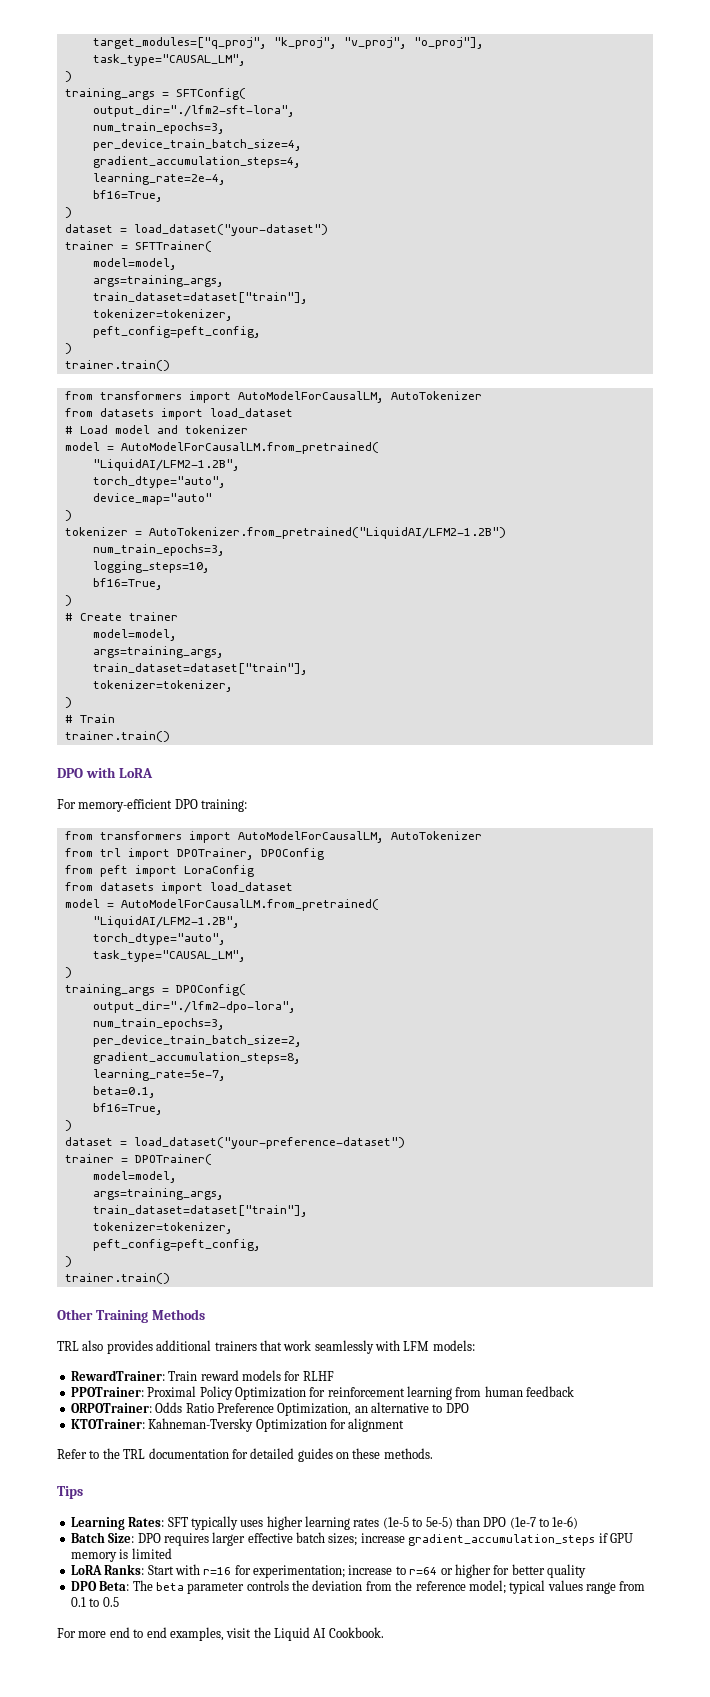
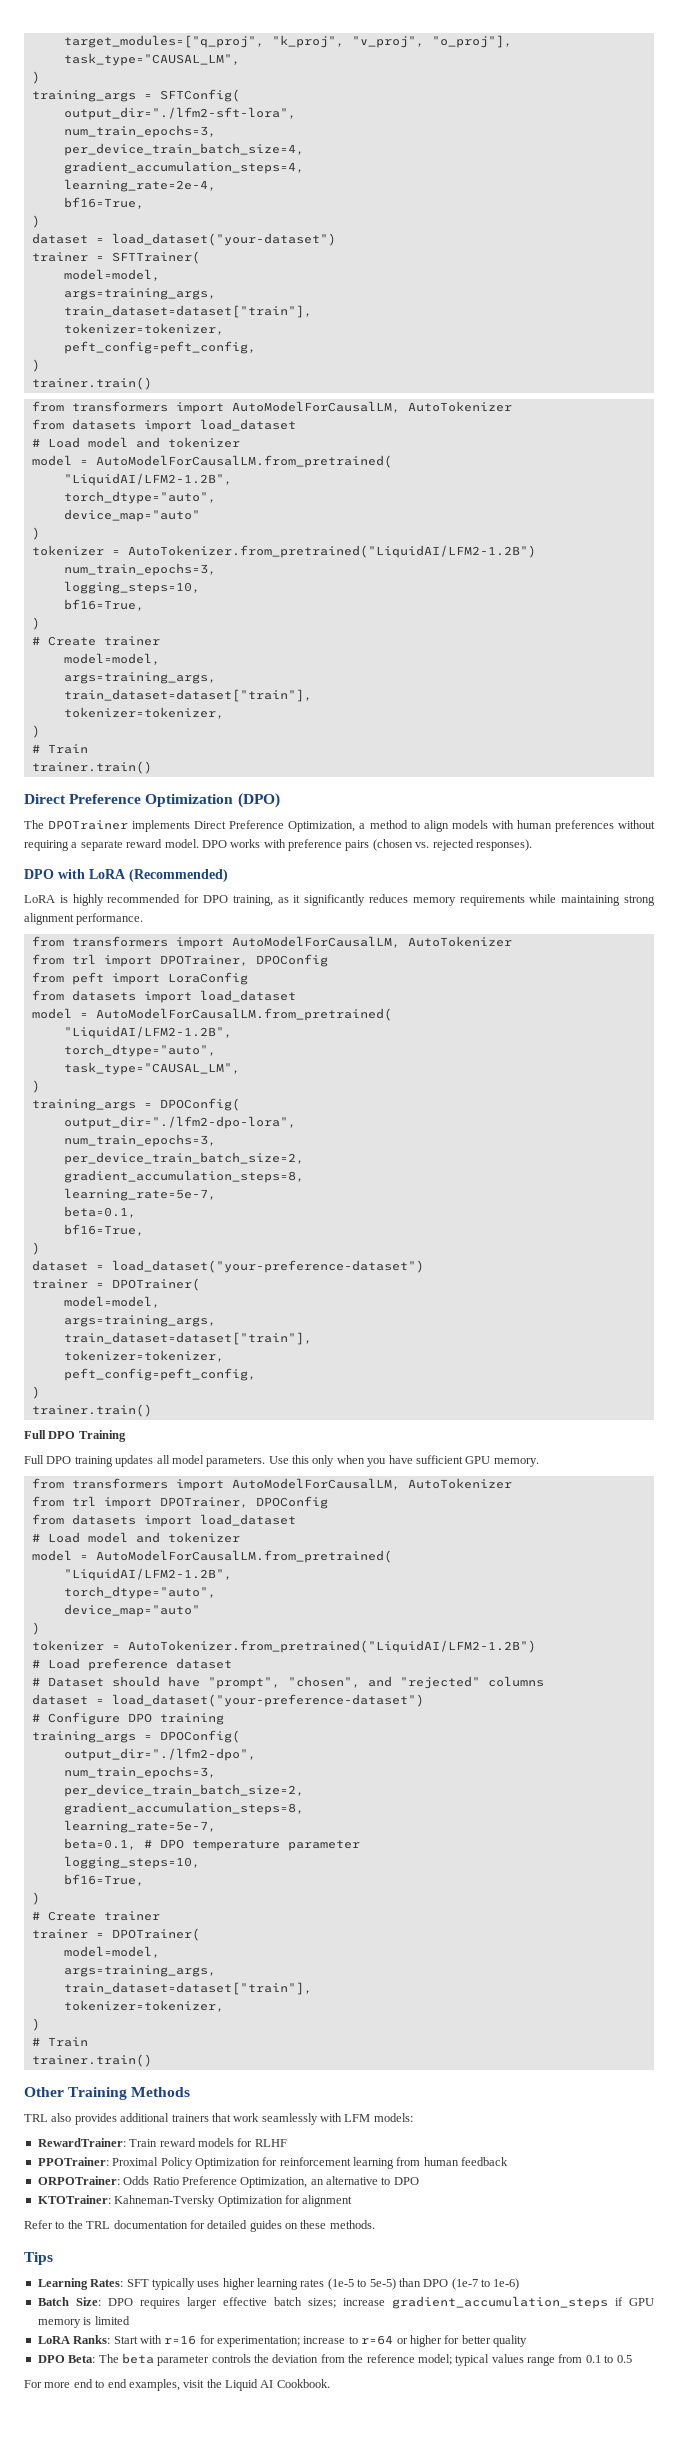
[57,767,153,778] [57,799,248,812] DPO with LoRA // For memory-efficient DPO training: -> [24,793,280,808] [24,820,655,832] [24,839,532,851] [24,869,228,882] [24,894,655,906] [24,913,144,925] Direct Preference Optimization (DPO) // The DPOTrainer implements Direct Preference Optimization, a method to align models with human preferences without requiring a separate reward model. DPO works with preference pairs (chosen vs. rejected responses). // DPO with LoRA (Recommended) // LoRA is highly recommended for DPO training, as it significantly reduces memory requirements while maintaining strong alignment performance.
(170, 1278) none -> [24,1430,126,1442] [24,1455,539,1467] [31,1478,512,1491] [31,1496,328,1509] [31,1514,296,1527] [31,1532,240,1543] [31,1550,392,1563] [63,1568,232,1581] [63,1586,216,1599] [63,1604,200,1617] [31,1622,40,1635] [31,1640,536,1653] [31,1658,232,1671] [31,1676,544,1689] [31,1694,424,1707] [31,1712,224,1725] [31,1730,240,1743] [63,1748,256,1761] [63,1766,216,1779] [63,1784,304,1797] [63,1802,304,1815] [63,1820,216,1833] [63,1838,360,1851] [63,1856,200,1869] [63,1874,144,1886] [31,1892,40,1905] [31,1911,160,1921] [31,1928,200,1941] [63,1946,160,1958] [63,1965,216,1977] [63,1982,312,1995] [63,2000,224,2012] [31,2018,40,2031] [31,2037,88,2047] [31,2054,152,2067] // Full DPO Training // Full DPO training updates all model parameters. Use this only when you have sufficient GPU memory. // from transformers import AutoModelForCausalLM, AutoTokenizer // from trl import DPOTrainer, DPOConfig // from datasets import load_dataset // # Load model and tokenizer // model = AutoModelForCausalLM.from_pretrained( // "LiquidAI/LFM2-1.2B", // torch_dtype="auto", // device_map="auto" // ) // tokenizer = AutoTokenizer.from_pretrained("LiquidAI/LFM2-1.2B") // # Load preference dataset // # Dataset should have "prompt", "chosen", and "rejected" columns // dataset = load_dataset("your-preference-dataset") // # Configure DPO training // training_args = DPOConfig( // output_dir="./lfm2-dpo", // num_train_epochs=3, // per_device_train_batch_size=2, // gradient_accumulation_steps=8, // learning_rate=5e-7, // beta=0.1, # DPO temperature parameter // logging_steps=10, // bf16=True, // ) // # Create trainer // trainer = DPOTrainer( // model=model, // args=training_args, // train_dataset=dataset["train"], // tokenizer=tokenizer, // ) // # Train // trainer.train()

